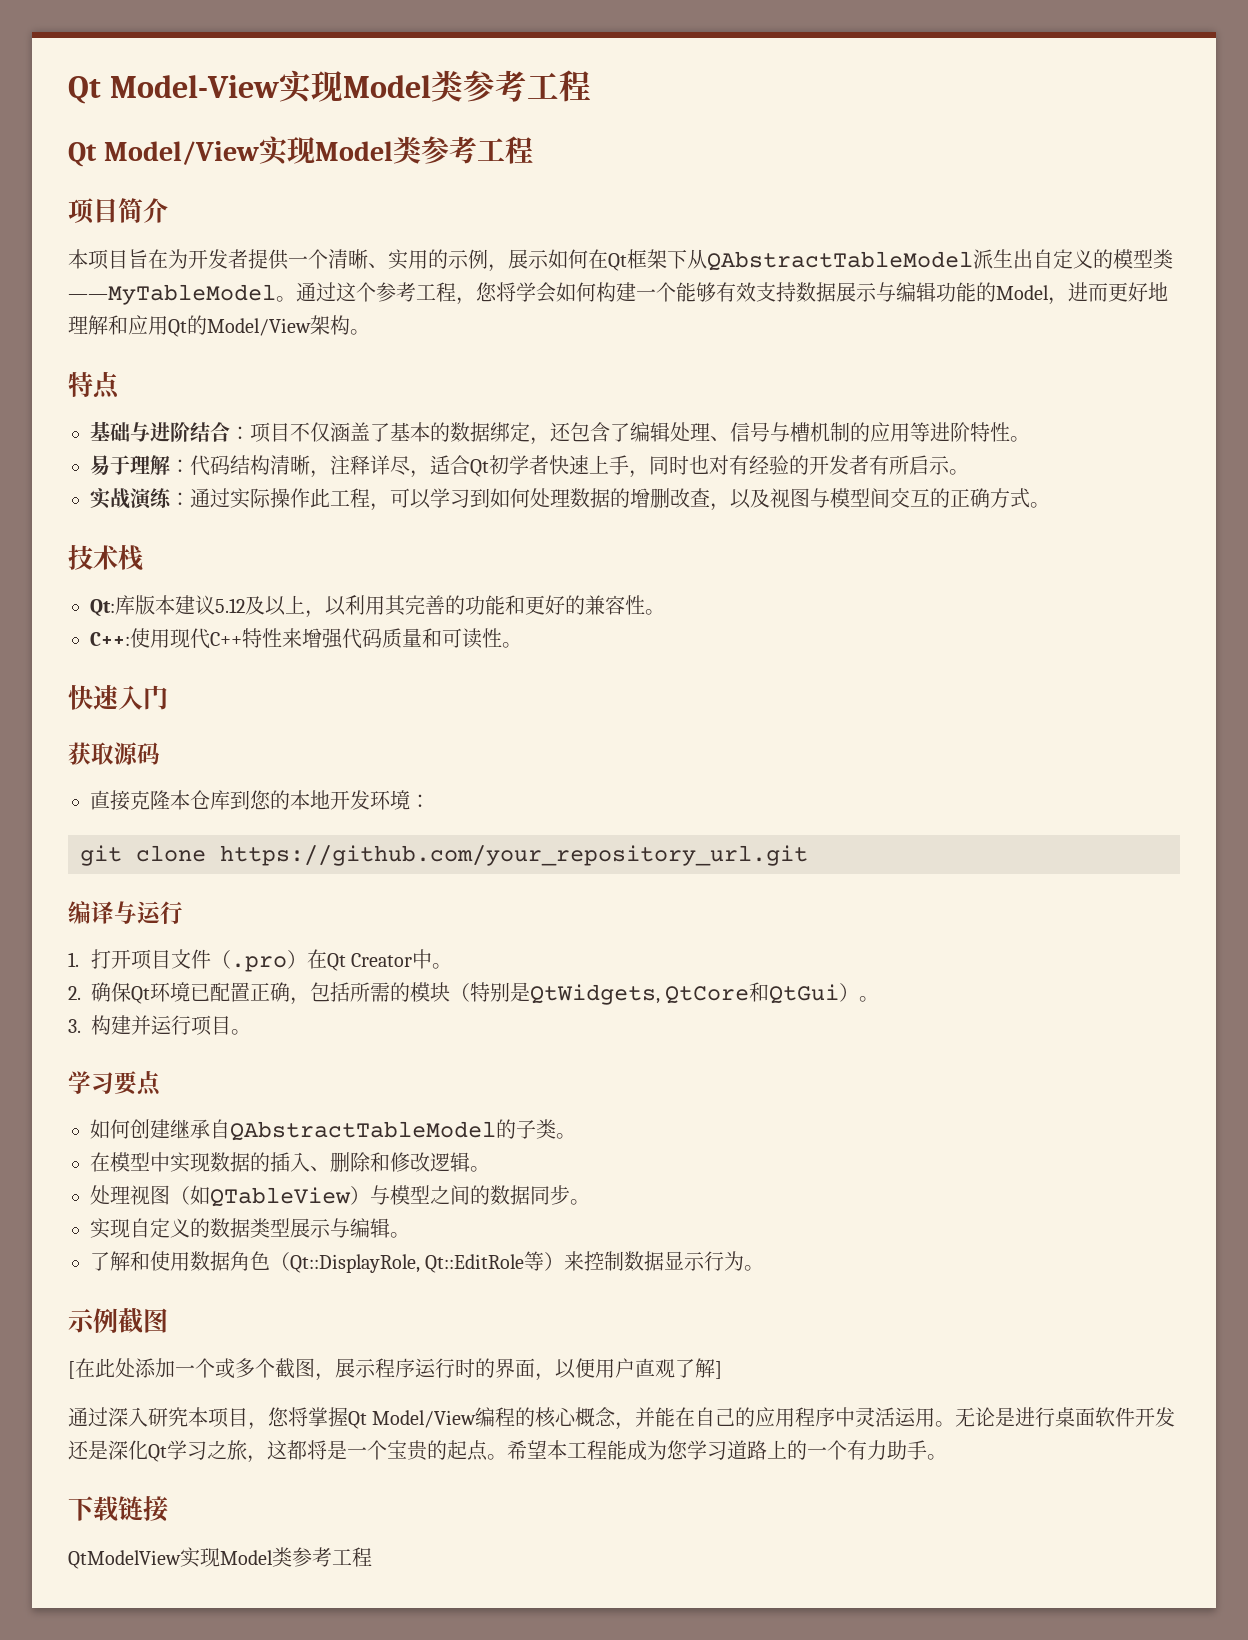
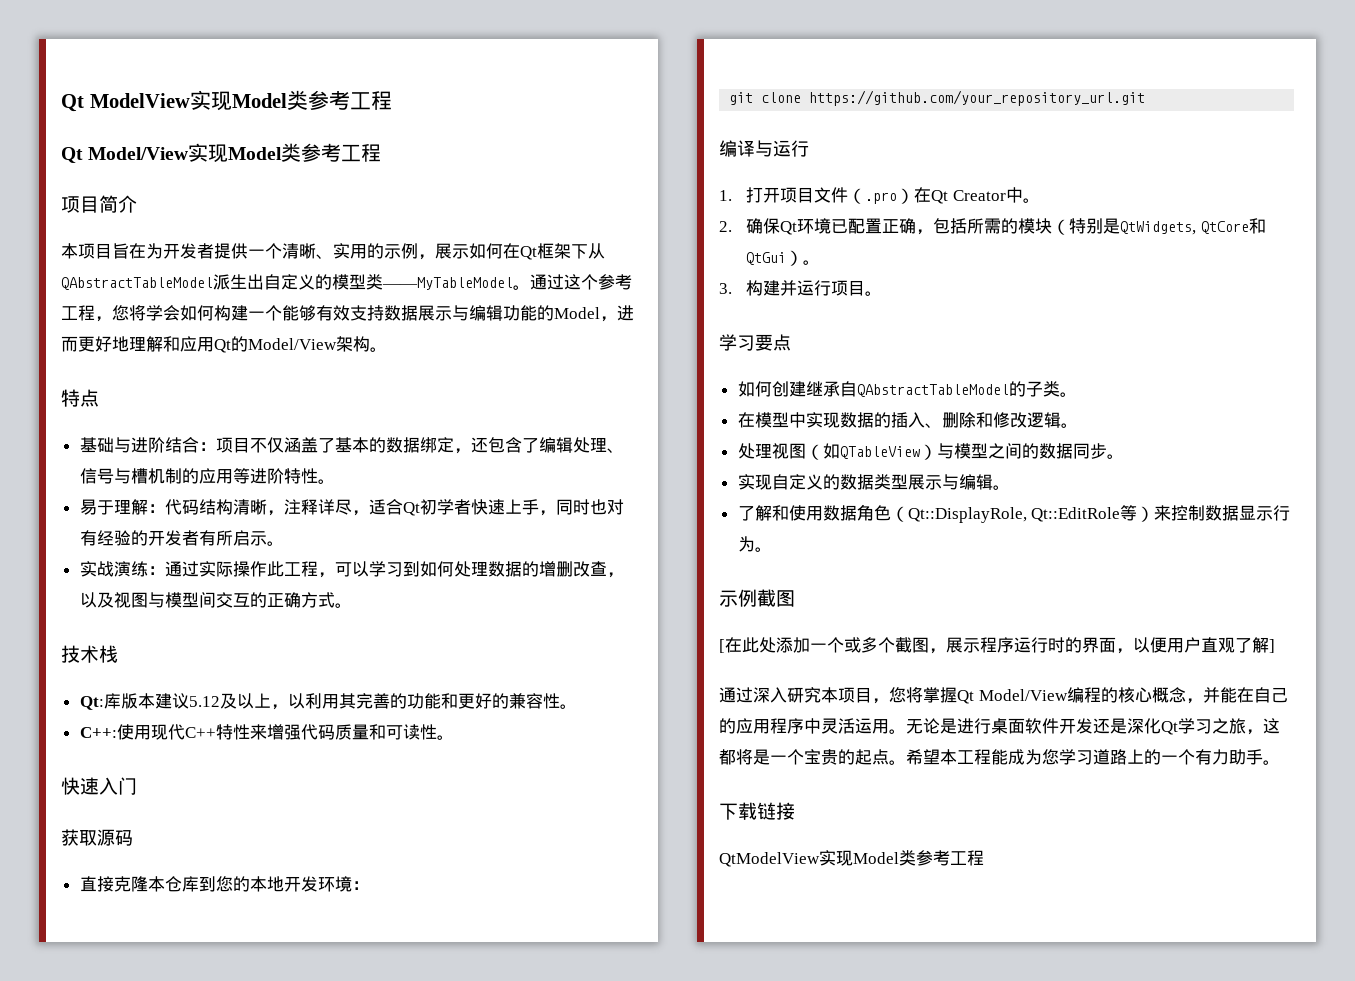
[68,75,279,104] Qt Model-View -> [61,93,190,112] Qt ModelView

